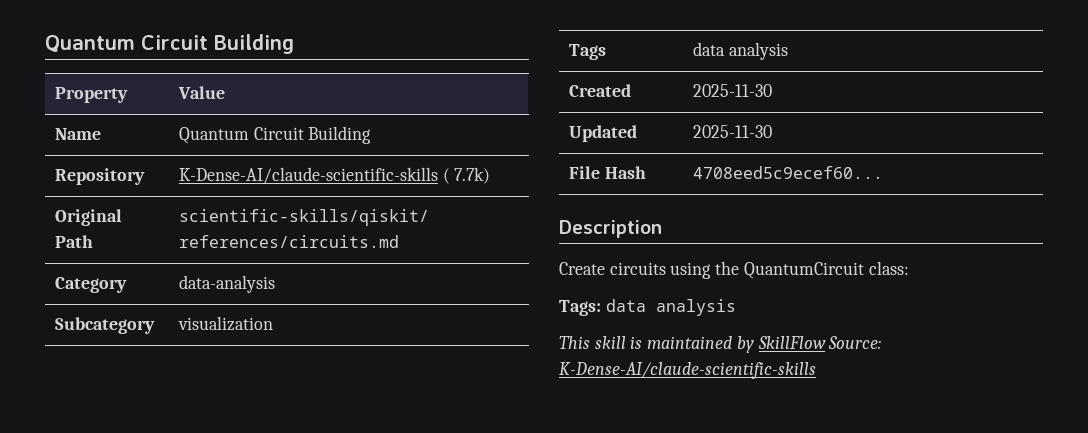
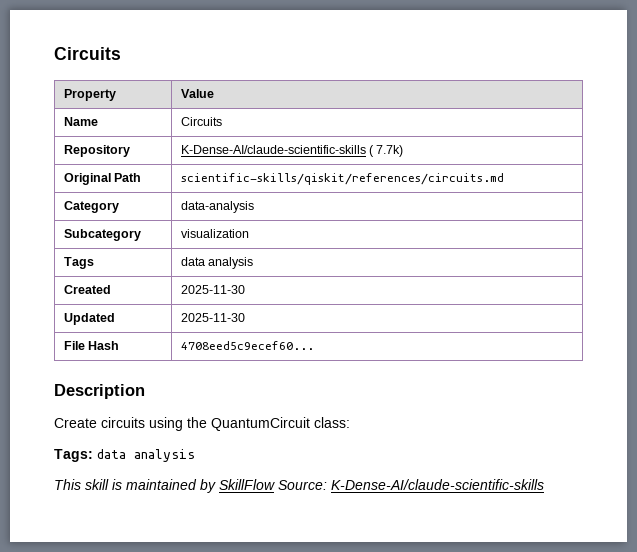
[45,34,294,54] Quantum Circuit Building -> [54,47,121,60] Circuits
[178,126,372,144] Quantum Circuit Building -> [180,117,222,126] Circuits

